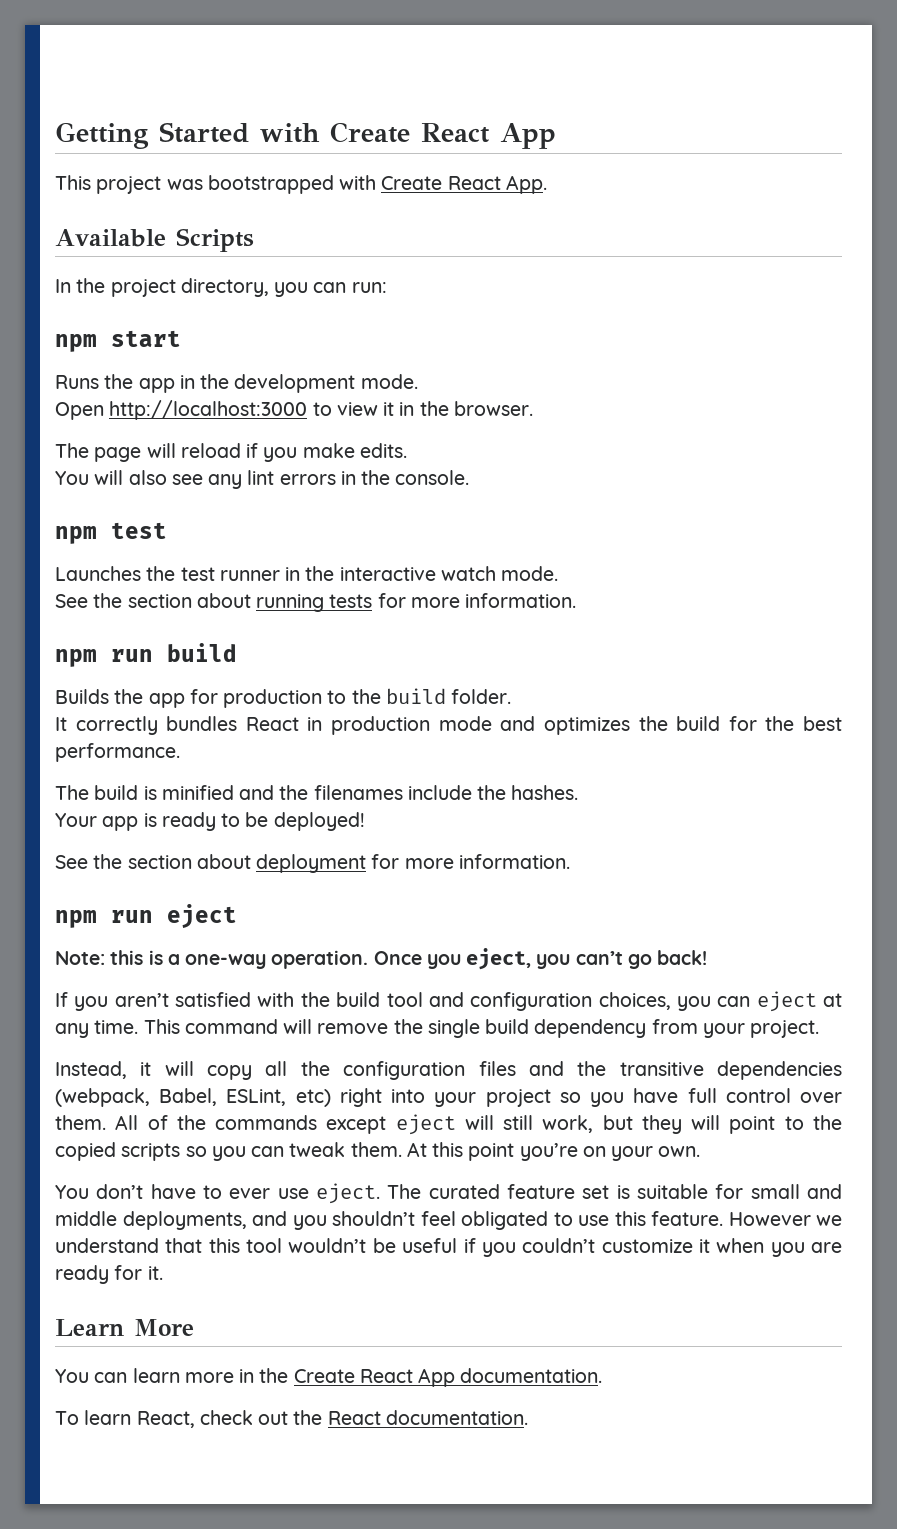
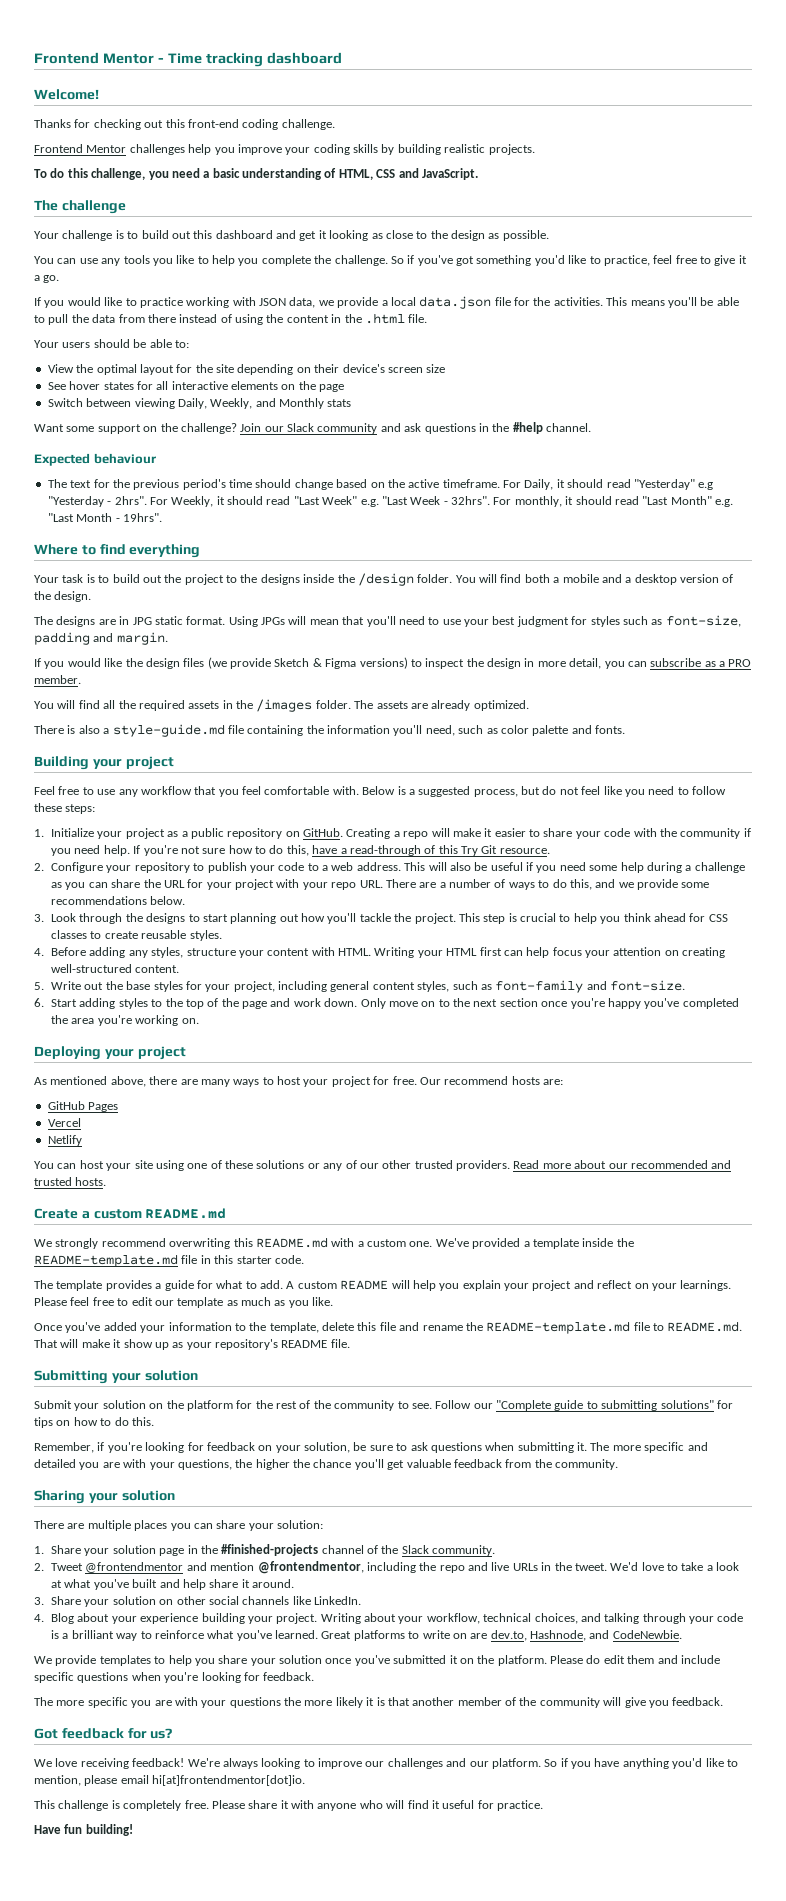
[55,122,556,149] [55,175,547,194] [55,228,254,252] [55,278,387,297] [55,330,181,352] [55,374,418,393] [55,400,533,420] [55,443,407,462] [55,470,470,489] [55,522,167,544] [55,566,559,581] [55,593,577,612] [55,643,237,667] [55,688,512,708] [55,716,843,735] [55,743,180,762] [55,785,579,800] [55,812,365,831] [55,854,570,873] [55,904,237,929] [55,948,708,970] [55,991,842,1012] [55,1019,820,1038] [55,1061,843,1080] [55,1088,843,1107] [55,1114,842,1135] [55,1142,701,1161] [55,1183,843,1204] [55,1211,842,1230] [55,1238,842,1257] [55,1265,163,1284] [55,1319,194,1336] [55,1368,603,1387] [55,1410,528,1428] Getting Started with Create React App // This project was bootstrapped with Create React App. // Available Scripts // In the project directory, you can run: // npm start // Runs the app in the development mode. // Open http://localhost:3000 to view it in the browser. // The page will reload if you make edits. // You will also see any lint errors in the console. // npm test // Launches the test runner in the interactive watch mode. // See the section about running tests for more information. // npm run build // Builds the app for production to the build folder. // It correctly bundles React in production mode and optimizes the build for the best performance. // The build is minified and the filenames include the hashes. // Your app is ready to be deployed! // See the section about deployment for more information. // npm run eject // Note: this is a one-way operation. Once you eject, you can’t go back! // If you aren’t satisfied with the build tool and configuration choices, you can eject at any time. This command will remove the single build dependency from your project. // Instead, it will copy all the configuration files and the transitive dependencies (webpack, Babel, ESLint, etc) right into your project so you have full control over them. All of the commands except eject will still work, but they will point to the copied scripts so you can tweak them. At this point you’re on your own. // You don’t have to ever use eject. The curated feature set is suitable for small and middle deployments, and you shouldn’t feel obligated to use this feature. However we understand that this tool wouldn’t be useful if you couldn’t customize it when you are ready for it. // Learn More // You can learn more in the Create React App documentation. // To learn React, check out the React documentation. -> [34,52,342,67] [34,89,99,100] [34,119,335,130] [34,144,535,155] [34,168,478,180] [34,200,126,214] [34,230,549,241] [34,255,747,266] [34,275,60,283] [34,296,739,309] [34,313,428,325] [34,339,189,348] [47,364,446,375] [47,381,345,392] [47,398,352,409] [34,422,591,434] [34,453,156,466] [47,479,714,490] [47,496,733,507] [47,513,162,522] [34,544,201,558] [34,573,734,586] [34,591,92,602] [34,615,741,627] [34,632,168,645] [34,657,752,669] [34,675,81,684] [34,699,529,712] [34,724,625,737] [34,756,174,770] [34,786,726,797] [34,803,96,814] [34,828,751,839] [51,845,550,856] [34,862,745,873] [51,879,710,890] [51,896,186,905] [34,913,728,924] [51,930,222,941] [34,947,726,958] [51,964,180,973] [34,980,686,993] [34,998,739,1009] [51,1015,199,1026] [34,1046,186,1060] [34,1076,563,1087] [47,1101,119,1112] [47,1118,81,1127] [47,1135,82,1146] [34,1160,732,1171] [34,1177,107,1186] [34,1208,227,1219] [34,1237,634,1249] [34,1254,304,1267] [34,1280,732,1291] [34,1297,334,1308] [34,1321,743,1334] [34,1339,350,1350] [34,1370,198,1384] [34,1400,733,1411] [34,1417,154,1428] [34,1442,708,1453] [34,1459,618,1470] [34,1490,175,1504] [34,1520,323,1531] [34,1544,496,1556] [34,1561,740,1574] [51,1579,295,1590] [34,1596,362,1607] [34,1613,744,1624] [51,1630,682,1641] [34,1655,720,1666] [34,1672,315,1683] [34,1697,724,1708] [34,1728,173,1739] [34,1758,738,1769] [34,1775,306,1786] [34,1800,543,1811] [34,1824,133,1836] Frontend Mentor - Time tracking dashboard // Welcome! // Thanks for checking out this front-end coding challenge. // Frontend Mentor challenges help you improve your coding skills by building realistic projects. // To do this challenge, you need a basic understanding of HTML, CSS and JavaScript. // The challenge // Your challenge is to build out this dashboard and get it looking as close to the design as possible. // You can use any tools you like to help you complete the challenge. So if you've got something you'd like to practice, feel free to give it a go. // If you would like to practice working with JSON data, we provide a local data.json file for the activities. This means you'll be able to pull the data from there instead of using the content in the .html file. // Your users should be able to: // View the optimal layout for the site depending on their device's screen size // See hover states for all interactive elements on the page // Switch between viewing Daily, Weekly, and Monthly stats // Want some support on the challenge? Join our Slack community and ask questions in the #help channel. // Expected behaviour // The text for the previous period's time should change based on the active timeframe. For Daily, it should read "Yesterday" e.g "Yesterday - 2hrs". For Weekly, it should read "Last Week" e.g. "Last Week - 32hrs". For monthly, it should read "Last Month" e.g. "Last Month - 19hrs". // Where to find everything // Your task is to build out the project to the designs inside the /design folder. You will find both a mobile and a desktop version of the design. // The designs are in JPG static format. Using JPGs will mean that you'll need to use your best judgment for styles such as font-size, padding and margin. // If you would like the design files (we provide Sketch & Figma versions) to inspect the design in more detail, you can subscribe as a PRO member. // You will find all the required assets in the /images folder. The assets are already optimized. // There is also a style-guide.md file containing the information you'll need, such as color palette and fonts. // Building your project // Feel free to use any workflow that you feel comfortable with. Below is a suggested process, but do not feel like you need to follow these steps: // 1. Initialize your project as a public repository on GitHub. Creating a repo will make it easier to share your code with the community if you need help. If you're not sure how to do this, have a read-through of this Try Git resource. // 2. Configure your repository to publish your code to a web address. This will also be useful if you need some help during a challenge as you can share the URL for your project with your repo URL. There are a number of ways to do this, and we provide some recommendations below. // 3. Look through the designs to start planning out how you'll tackle the project. This step is crucial to help you think ahead for CSS classes to create reusable styles. // 4. Before adding any styles, structure your content with HTML. Writing your HTML first can help focus your attention on creating well-structured content. // 5. Write out the base styles for your project, including general content styles, such as font-family and font-size. // 6. Start adding styles to the top of the page and work down. Only move on to the next section once you're happy you've completed the area you're working on. // Deploying your project // As mentioned above, there are many ways to host your project for free. Our recommend hosts are: // GitHub Pages // Vercel // Netlify // You can host your site using one of these solutions or any of our other trusted providers. Read more about our recommended and trusted hosts. // Create a custom README.md // We strongly recommend overwriting this README.md with a custom one. We've provided a template inside the README-template.md file in this starter code. // The template provides a guide for what to add. A custom README will help you explain your project and reflect on your learnings. Please feel free to edit our template as much as you like. // Once you've added your information to the template, delete this file and rename the README-template.md file to README.md. That will make it show up as your repository's README file. // Submitting your solution // Submit your solution on the platform for the rest of the community to see. Follow our "Complete guide to submitting solutions" for tips on how to do this. // Remember, if you're looking for feedback on your solution, be sure to ask questions when submitting it. The more specific and detailed you are with your questions, the higher the chance you'll get valuable feedback from the community. // Sharing your solution // There are multiple places you can share your solution: // 1. Share your solution page in the #finished-projects channel of the Slack community. // 2. Tweet @frontendmentor and mention @frontendmentor, including the repo and live URLs in the tweet. We'd love to take a look at what you've built and help share it around. // 3. Share your solution on other social channels like LinkedIn. // 4. Blog about your experience building your project. Writing about your workflow, technical choices, and talking through your code is a brilliant way to reinforce what you've learned. Great platforms to write on are dev.to, Hashnode, and CodeNewbie. // We provide templates to help you share your solution once you've submitted it on the platform. Please do edit them and include specific questions when you're looking for feedback. // The more specific you are with your questions the more likely it is that another member of the community will give you feedback. // Got feedback for us? // We love receiving feedback! We're always looking to improve our challenges and our platform. So if you have anything you'd like to mention, please email hi[at]frontendmentor[dot]io. // This challenge is completely free. Please share it with anyone who will find it useful for practice. // Have fun building!

